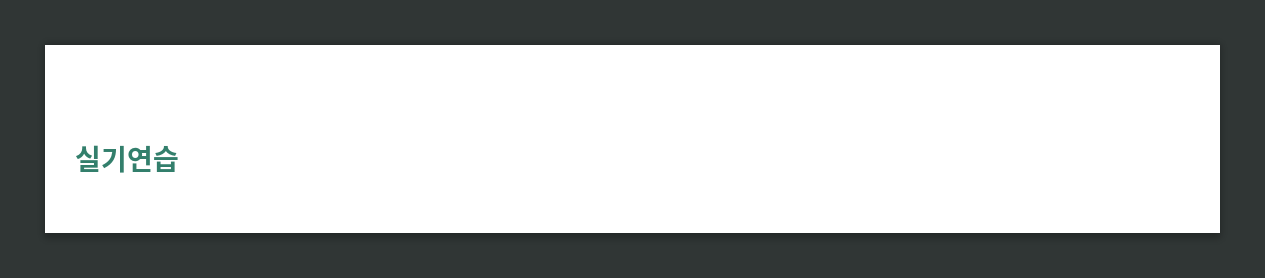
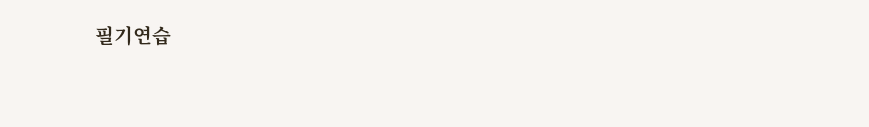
[75,145,179,173] 실기연습 -> [95,25,171,46] 필기연습

